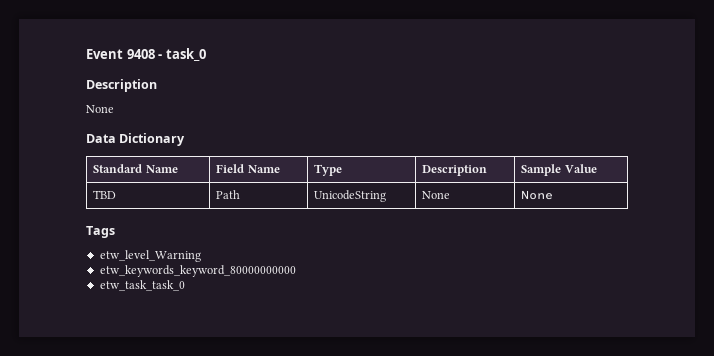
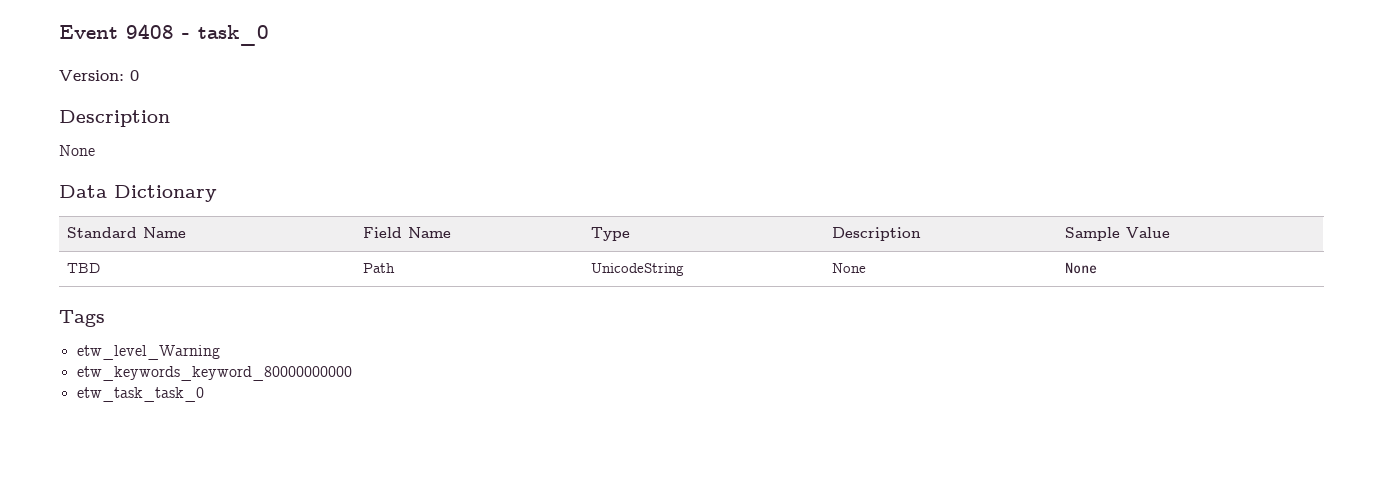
(206, 54) none -> [59,70,139,81] // Version: 0

